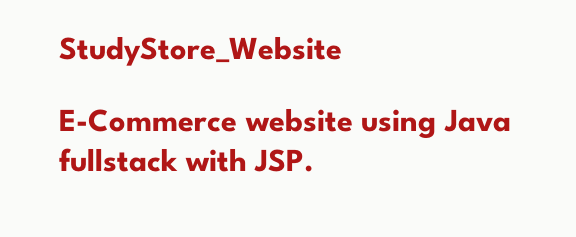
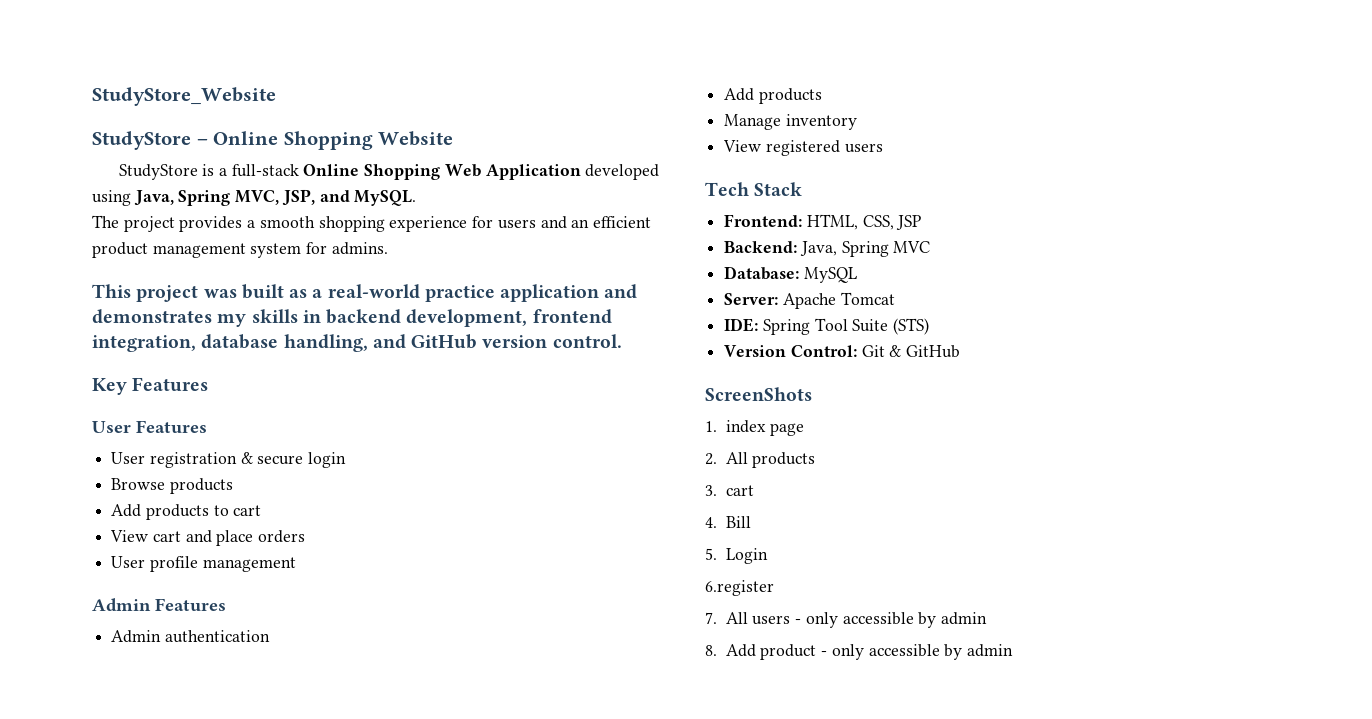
[59,108,511,139] [59,148,315,172] E-Commerce website using Java fullstack with JSP. -> [92,131,454,150] [118,164,660,180] [92,189,417,206] [92,215,651,232] [92,242,388,258] [92,284,638,302] [92,309,612,327] [92,334,622,352] [92,377,209,395] [92,420,207,434] [111,452,347,468] [111,478,233,494] [111,504,262,520] [110,530,306,546] [111,556,296,572] [92,598,226,612] [111,630,270,643] [724,88,822,104] [724,114,857,130] [723,140,883,156] [705,182,803,196] [724,214,922,230] [724,241,931,257] [724,266,857,283] [724,292,895,309] [724,318,930,335] [724,345,961,358] [705,387,812,401] [705,420,805,436] [705,452,816,468] [705,485,754,496] [705,516,751,528] [705,548,768,564] [705,580,774,596] [705,612,988,628] [705,644,1014,660] StudyStore – Online Shopping Website // StudyStore is a full-stack Online Shopping Web Application developed using Java, Spring MVC, JSP, and MySQL. // The project provides a smooth shopping experience for users and an efficient product management system for admins. // This project was built as a real-world practice application and demonstrates my skills in backend development, frontend integration, database handling, and GitHub version control. // Key Features // User Features // User registration & secure login // Browse products // Add products to cart // View cart and place orders // User profile management // Admin Features // Admin authentication // Add products // Manage inventory // View registered users // Tech Stack // Frontend: HTML, CSS, JSP // Backend: Java, Spring MVC // Database: MySQL // Server: Apache Tomcat // IDE: Spring Tool Suite (STS) // Version Control: Git & GitHub // ScreenShots // 1. index page // 2. All products // 3. cart // 4. Bill // 5. Login // 6.register // 7. All users - only accessible by admin // 8. Add product - only accessible by admin

